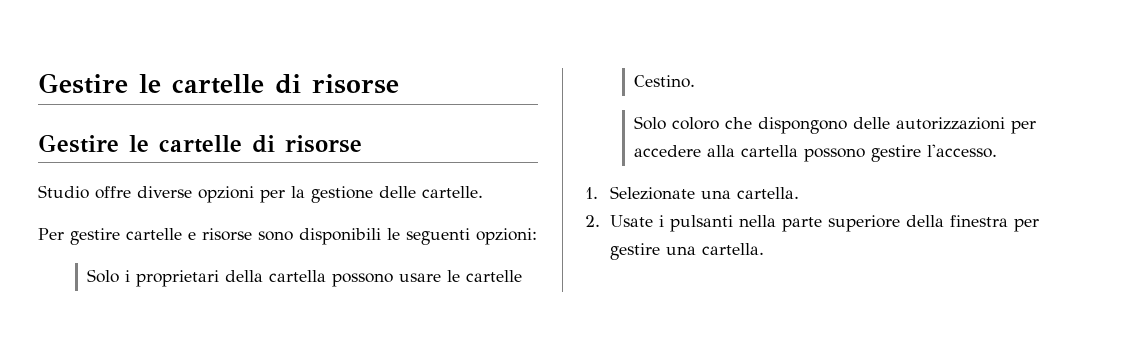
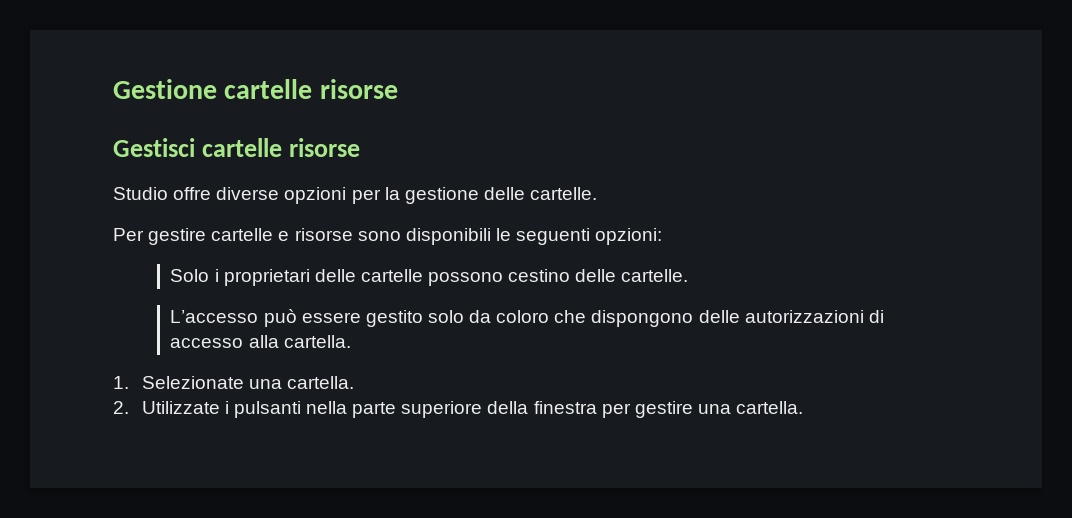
[38,73,399,94] [38,134,275,153] Gestire le cartelle di risorse // Gestire le cartelle di -> [113,79,398,99] [113,138,282,157] Gestione cartelle risorse // Gestisci cartelle
[225,270,523,287] [634,75,696,88] [634,116,667,130] della cartella possono usare le cartelle Cestino. // Solo -> [314,269,689,286] [170,309,492,327] delle cartelle possono cestino delle cartelle. // L’accesso può essere gestito solo da
[1011,120,1037,134] [634,144,998,162] per accedere alla cartella possono gestire l'accesso. -> [868,310,884,323] [170,335,351,348] di accesso alla cartella.
[609,215,653,227] Usate -> [141,401,220,414] Utilizzate

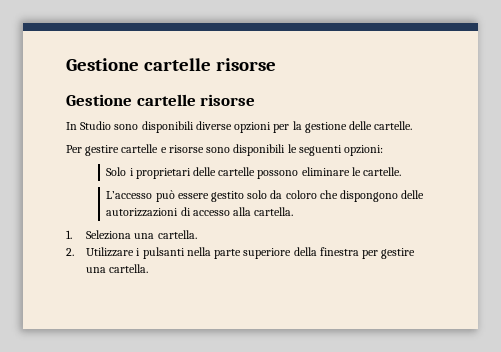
[113,79,398,99] [113,138,360,157] [113,187,212,200] Gestione cartelle risorse // Gestisci cartelle risorse // Studio offre -> [66,58,277,71] [66,94,256,106] [66,121,194,133] Gestione cartelle risorse // Gestione cartelle risorse // In Studio sono disponibili
[508,269,617,282] cestino delle -> [301,167,361,176] eliminare le
[141,376,244,389] Selezionate -> [86,230,132,240] Seleziona
[141,401,220,414] Utilizzate -> [86,247,135,257] Utilizzare

